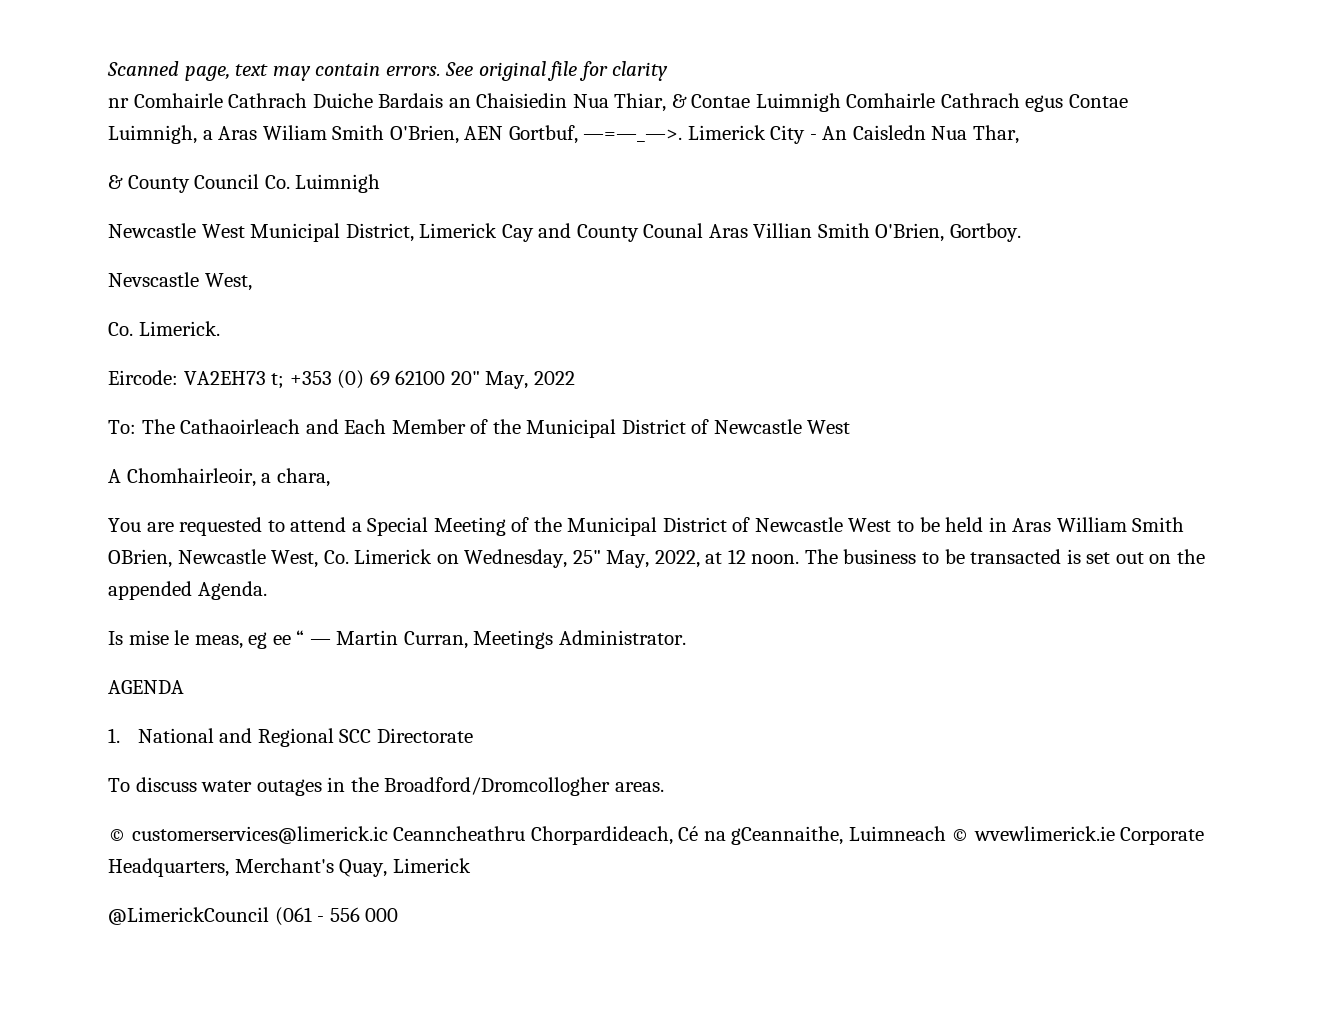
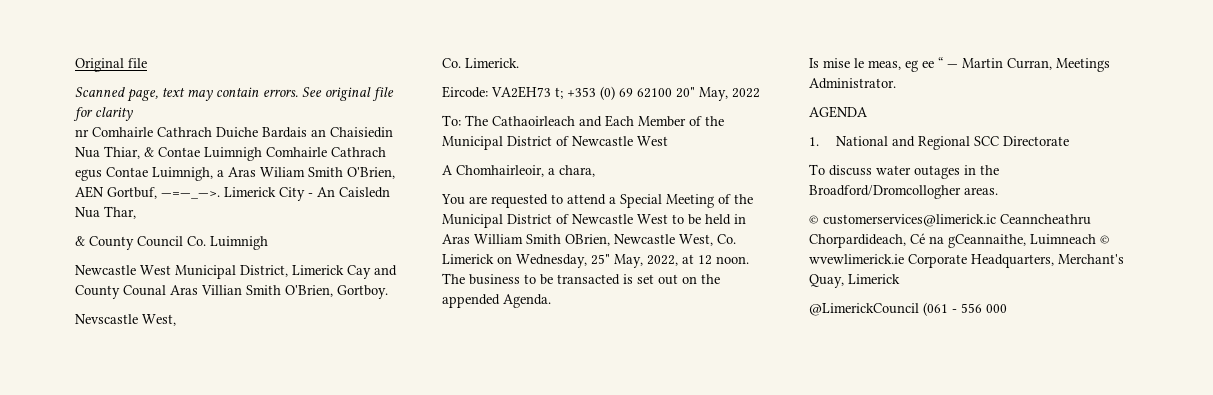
(107, 68) none -> [75,58,147,72] Original file //

